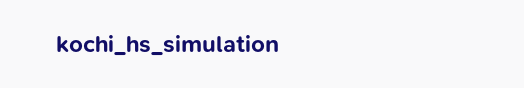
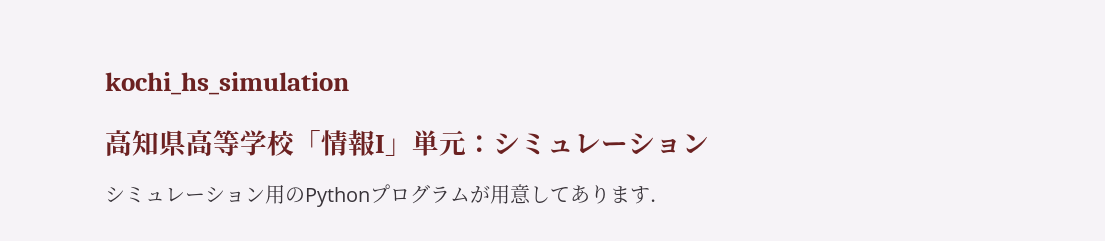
(279, 45) none -> [105,130,709,156] [105,184,670,207] // 高知県高等学校「情報I」単元：シミュレーション // シミュレーション用のPythonプログラムが用意してあります．

